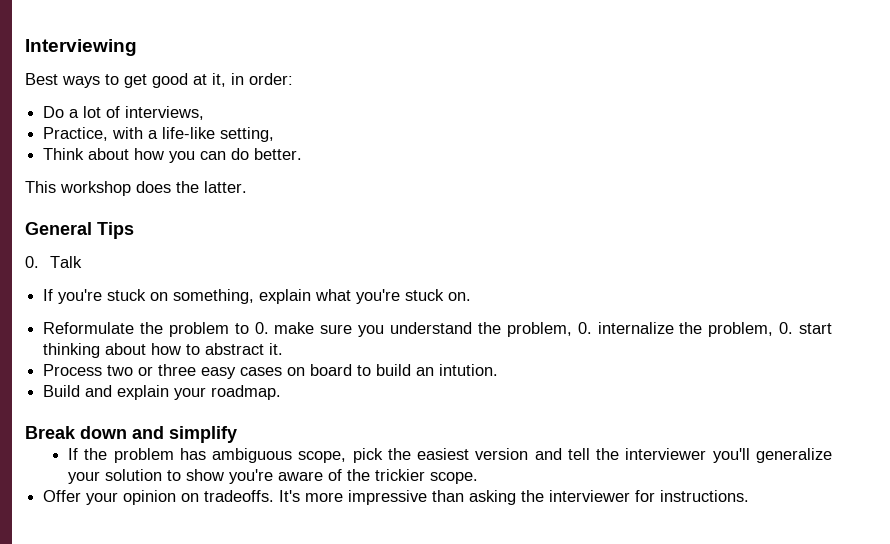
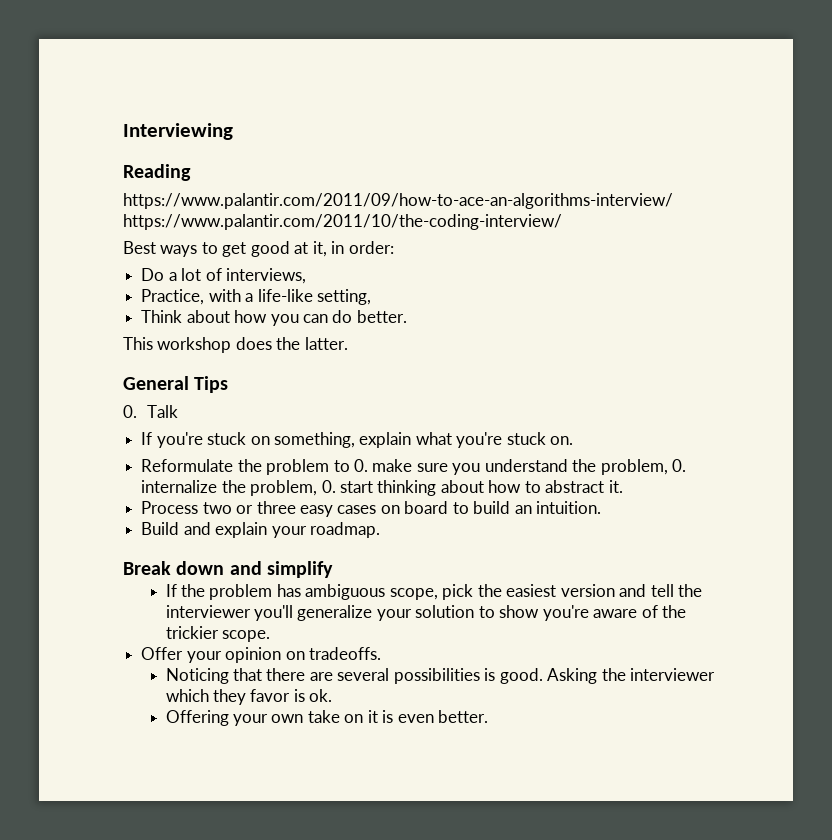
(137, 47) none -> [123,164,191,181] [123,193,673,209] [123,214,562,230] // Reading // https://www.palantir.com/2011/09/how-to-ace-an-algorithms-interview/ https://www.palantir.com/2011/10/the-coding-interview/
[439,364,499,376] intution. -> [536,501,602,514] intuition.
[279,490,750,505] It's more impressive than asking the interviewer for instructions. -> [165,668,716,684] [165,689,333,705] [165,710,489,726] // Noticing that there are several possibilities is good. Asking the interviewer which they favor is ok. // Offering your own take on it is even better.

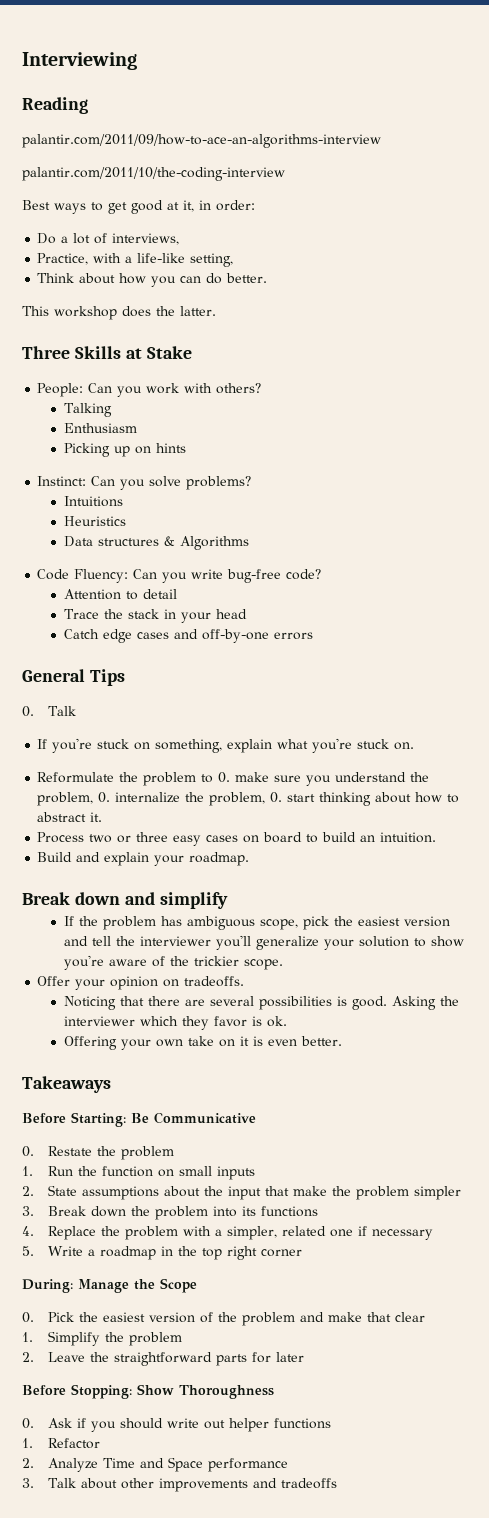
[123,193,673,209] [123,214,562,230] https://www.palantir.com/2011/09/how-to-ace-an-algorithms-interview/ https://www.palantir.com/2011/10/the-coding-interview/ -> [22,134,381,148] [22,167,285,181] palantir.com/2011/09/how-to-ace-an-algorithms-interview // palantir.com/2011/10/the-coding-interview
(348, 343) none -> [22,346,192,359] [37,383,262,397] [63,403,112,417] [63,423,137,433] [63,443,186,457] [37,476,252,490] [63,496,123,507] [63,516,126,526] [63,536,249,550] [37,569,322,583] [63,589,177,600] [63,609,247,623] [63,629,313,643] // Three Skills at Stake // People: Can you work with others? // Talking // Enthusiasm // Picking up on hints // Instinct: Can you solve problems? // Intuitions // Heuristics // Data structures & Algorithms // Code Fluency: Can you write bug-free code? // Attention to detail // Trace the stack in your head // Catch edge cases and off-by-one errors
(489, 716) none -> [22,1076,111,1093] [22,1112,256,1127] [22,1146,175,1160] [22,1166,256,1180] [22,1185,462,1200] [22,1206,319,1220] [22,1226,434,1240] [22,1246,303,1260] [22,1278,197,1293] [22,1312,426,1326] [22,1331,183,1346] [22,1352,305,1366] [22,1384,274,1399] [22,1418,332,1432] [22,1438,101,1449] [22,1457,289,1472] [22,1478,338,1492] // Takeaways // Before Starting: Be Communicative // 0. Restate the problem // 1. Run the function on small inputs // 2. State assumptions about the input that make the problem simpler // 3. Break down the problem into its functions // 4. Replace the problem with a simpler, related one if necessary // 5. Write a roadmap in the top right corner // During: Manage the Scope // 0. Pick the easiest version of the problem and make that clear // 1. Simplify the problem // 2. Leave the straightforward parts for later // Before Stopping: Show Thoroughness // 0. Ask if you should write out helper functions // 1. Refactor // 2. Analyze Time and Space performance // 3. Talk about other improvements and tradeoffs

